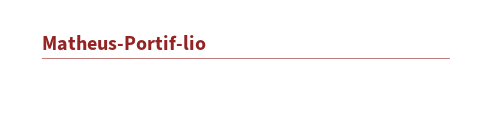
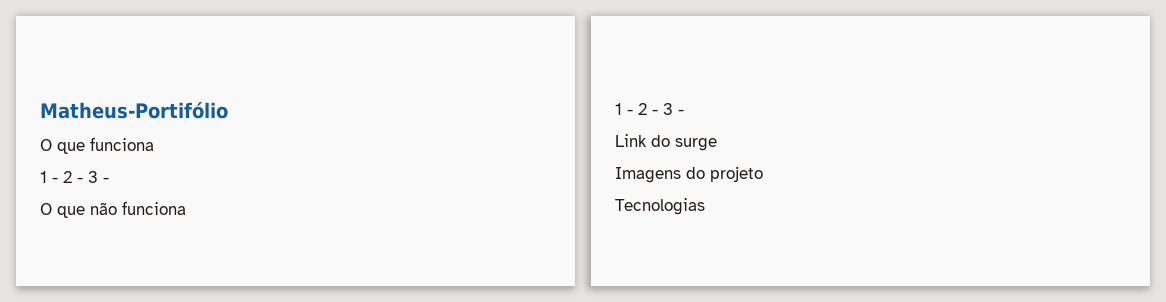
[42,35,206,51] Matheus-Portif-lio -> [40,102,228,119] [40,137,154,154] [40,171,109,183] [40,201,186,218] [615,103,684,115] [615,134,717,151] [615,166,763,183] [615,198,705,215] Matheus-Portifólio // O que funciona // 1 - 2 - 3 - // O que não funciona // 1 - 2 - 3 - // Link do surge // Imagens do projeto // Tecnologias

